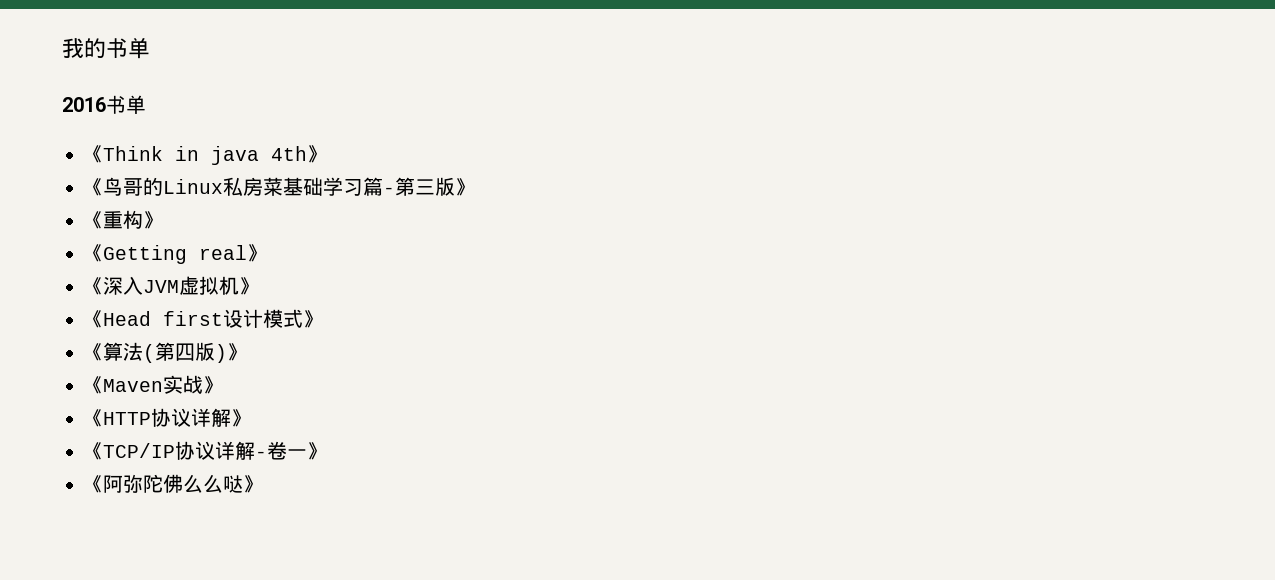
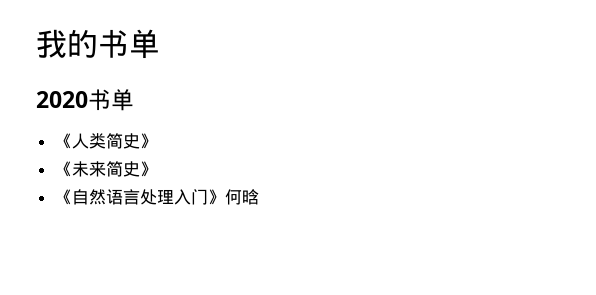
[62,97,106,112] 2016 -> [36,91,88,108] 2020
[103,145,328,165] [83,177,476,196] [83,210,164,229] [83,244,268,264] [83,276,260,295] [83,309,324,328] [83,342,248,363] [83,375,224,394] [83,408,252,427] [83,441,328,460] [83,474,264,493] Think in java 4th》 // 《鸟哥的Linux私房菜基础学习篇-第三版》 // 《重构》 // 《Getting real》 // 《深入JVM虚拟机》 // 《Head first设计模式》 // 《算法(第四版)》 // 《Maven实战》 // 《HTTP协议详解》 // 《TCP/IP协议详解-卷一》 // 《阿弥陀佛么么哒》 -> [71,133,157,149] [54,161,157,177] [54,189,259,205] 人类简史》 // 《未来简史》 // 《自然语言处理入门》何晗

